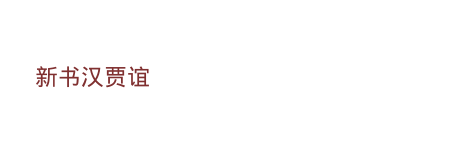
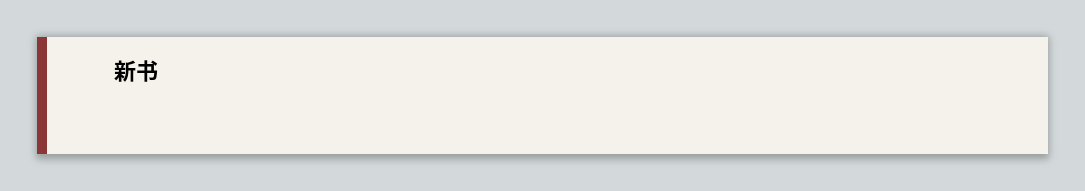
[81,66,150,88] 汉贾谊 -> (158, 71) none

